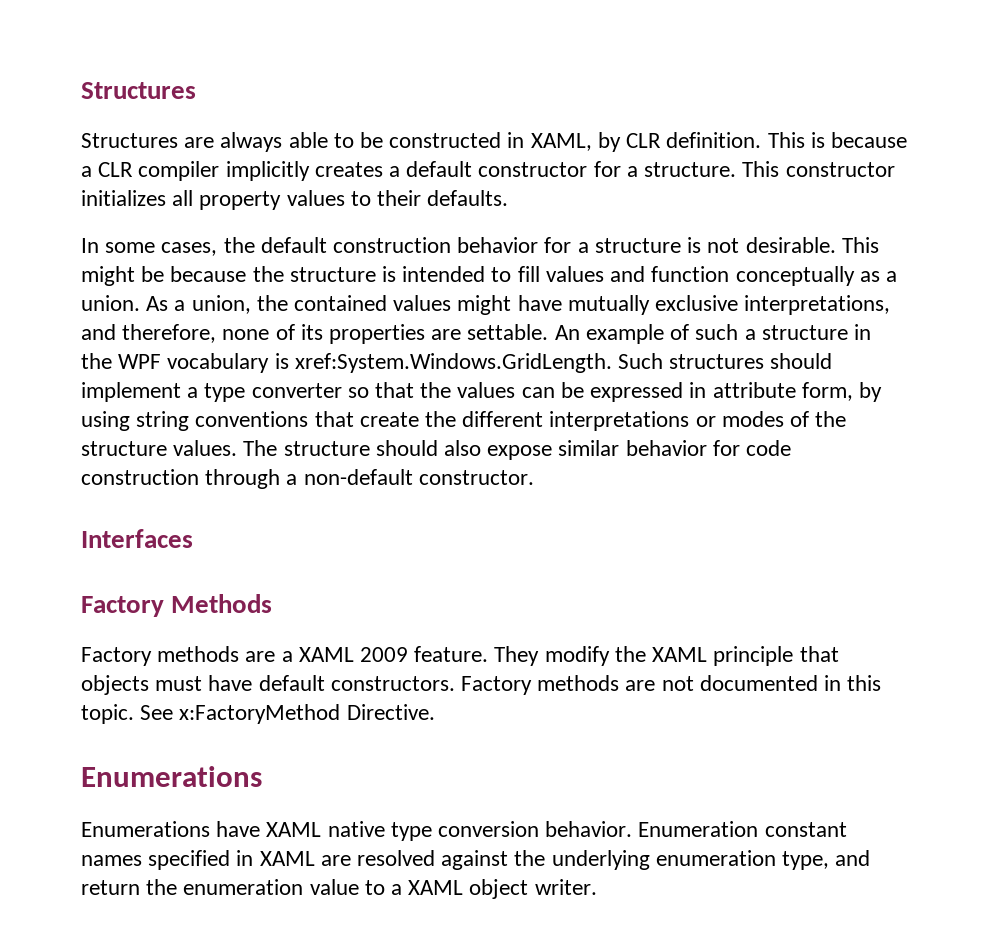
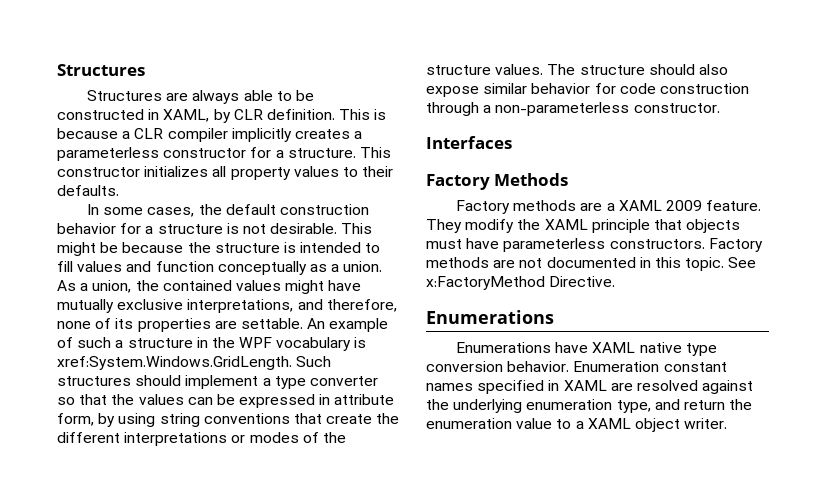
[406,161,473,177] default -> [57,147,159,161] parameterless
[303,469,413,485] non-default -> [495,102,630,116] non-parameterless
[258,675,325,691] default -> [503,238,606,252] parameterless

